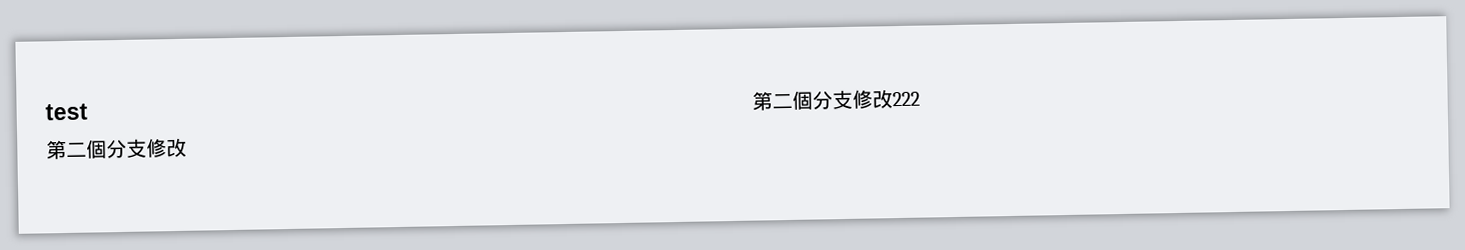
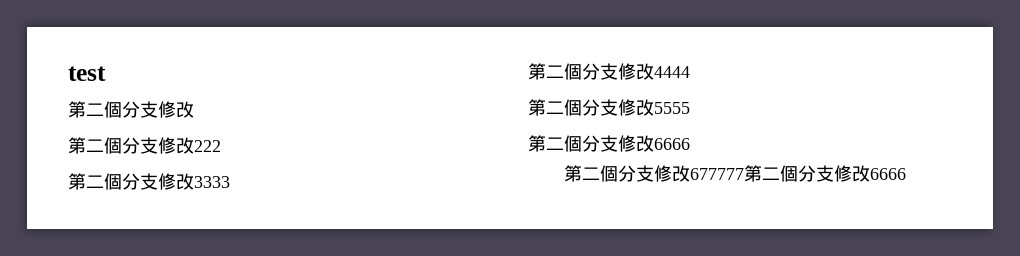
(920, 99) none -> [68,173,230,190] [528,63,690,80] [528,99,690,116] [528,135,690,152] [563,165,906,182] // 第二個分支修改3333 // 第二個分支修改4444 // 第二個分支修改5555 // 第二個分支修改6666 // 第二個分支修改677777第二個分支修改6666

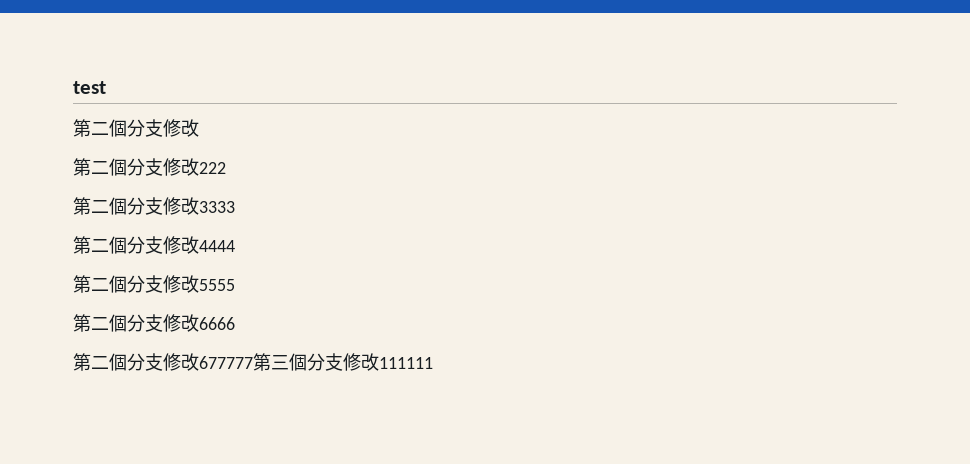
[761,165,906,182] 二個分支修改6666 -> [271,353,433,371] 三個分支修改111111

